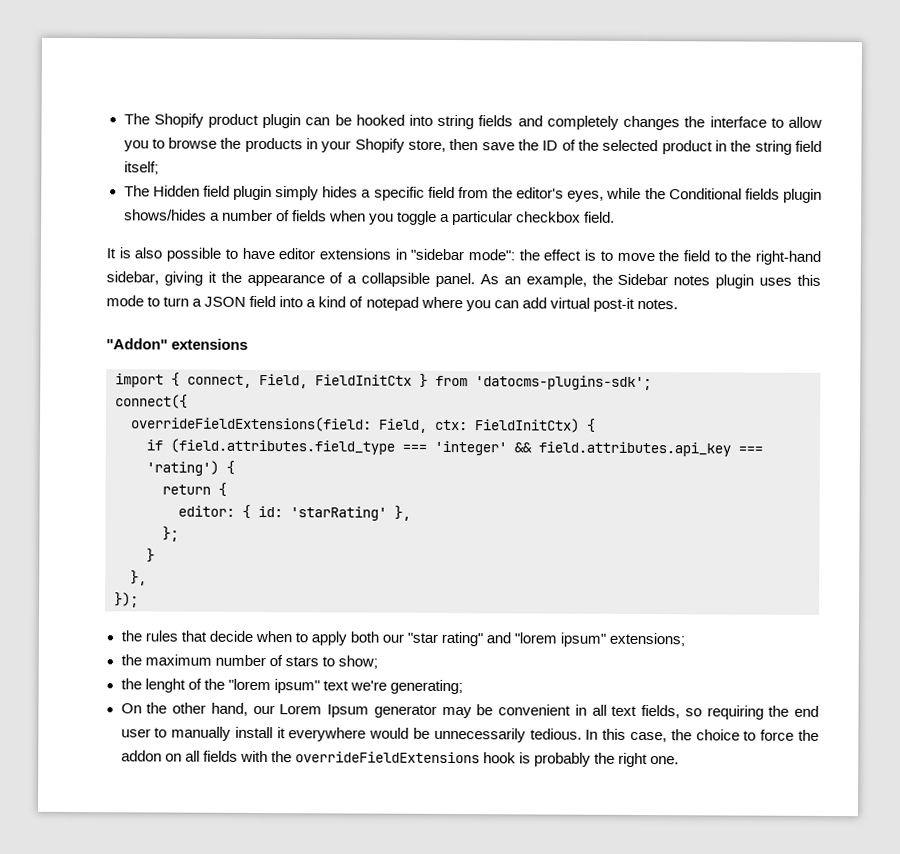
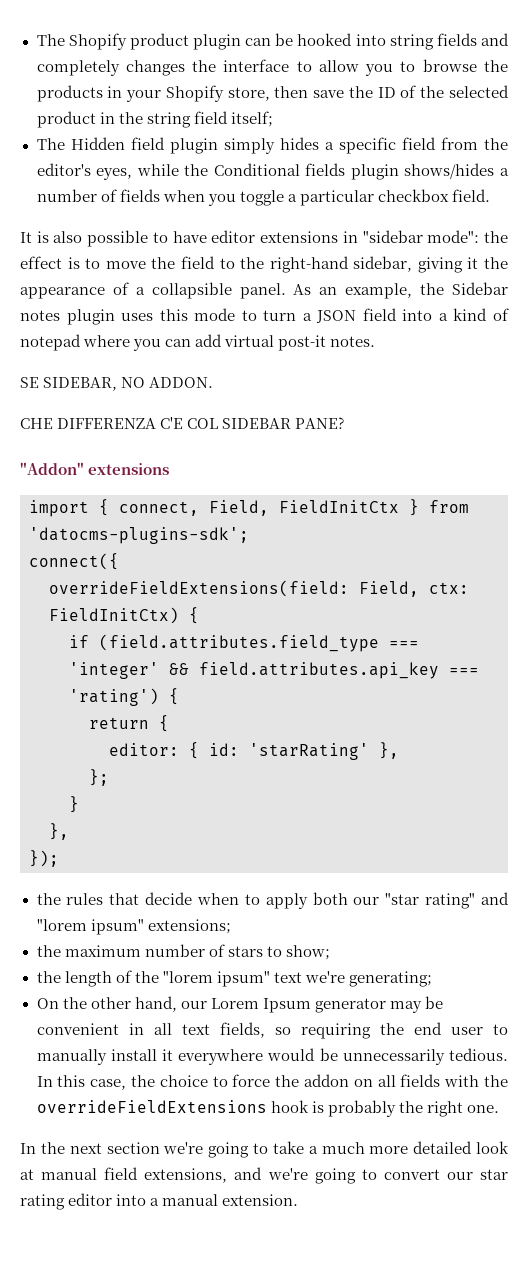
(678, 304) none -> [20,377,214,391] [20,417,345,429] // SE SIDEBAR, NO ADDON. // CHE DIFFERENZA C'E COL SIDEBAR PANE?
[144,678,186,693] lenght -> [64,971,112,987] length
(680, 760) none -> [20,1141,509,1158] [20,1167,509,1184] [20,1193,299,1210] // In the next section we're going to take a much more detailed look at manual field extensions, and we're going to convert our star rating editor into a manual extension.

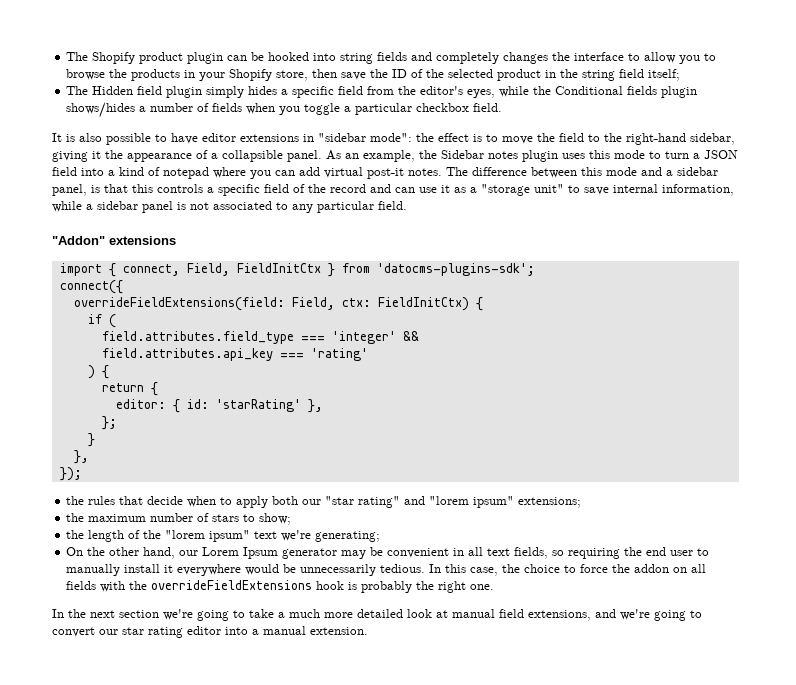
[20,377,214,391] [20,417,345,429] // SE SIDEBAR, NO ADDON. // CHE DIFFERENZA C'E COL SIDEBAR PANE? -> [446,167,718,178] [52,184,734,196] [52,201,407,213] The difference between this mode and a sidebar panel, is that this controls a specific field of the record and can use it as a "storage unit" to save internal information, while a sidebar panel is not associated to any particular field.
[99,634,379,652] (field.attributes.field_type -> [108,314,116,328] [101,331,294,344] ( // field.attributes.field_type
(189, 669) none -> (419, 336) //
[69,688,159,706] 'rating') -> [310,348,368,361] [87,365,95,379] 'rating' // )

